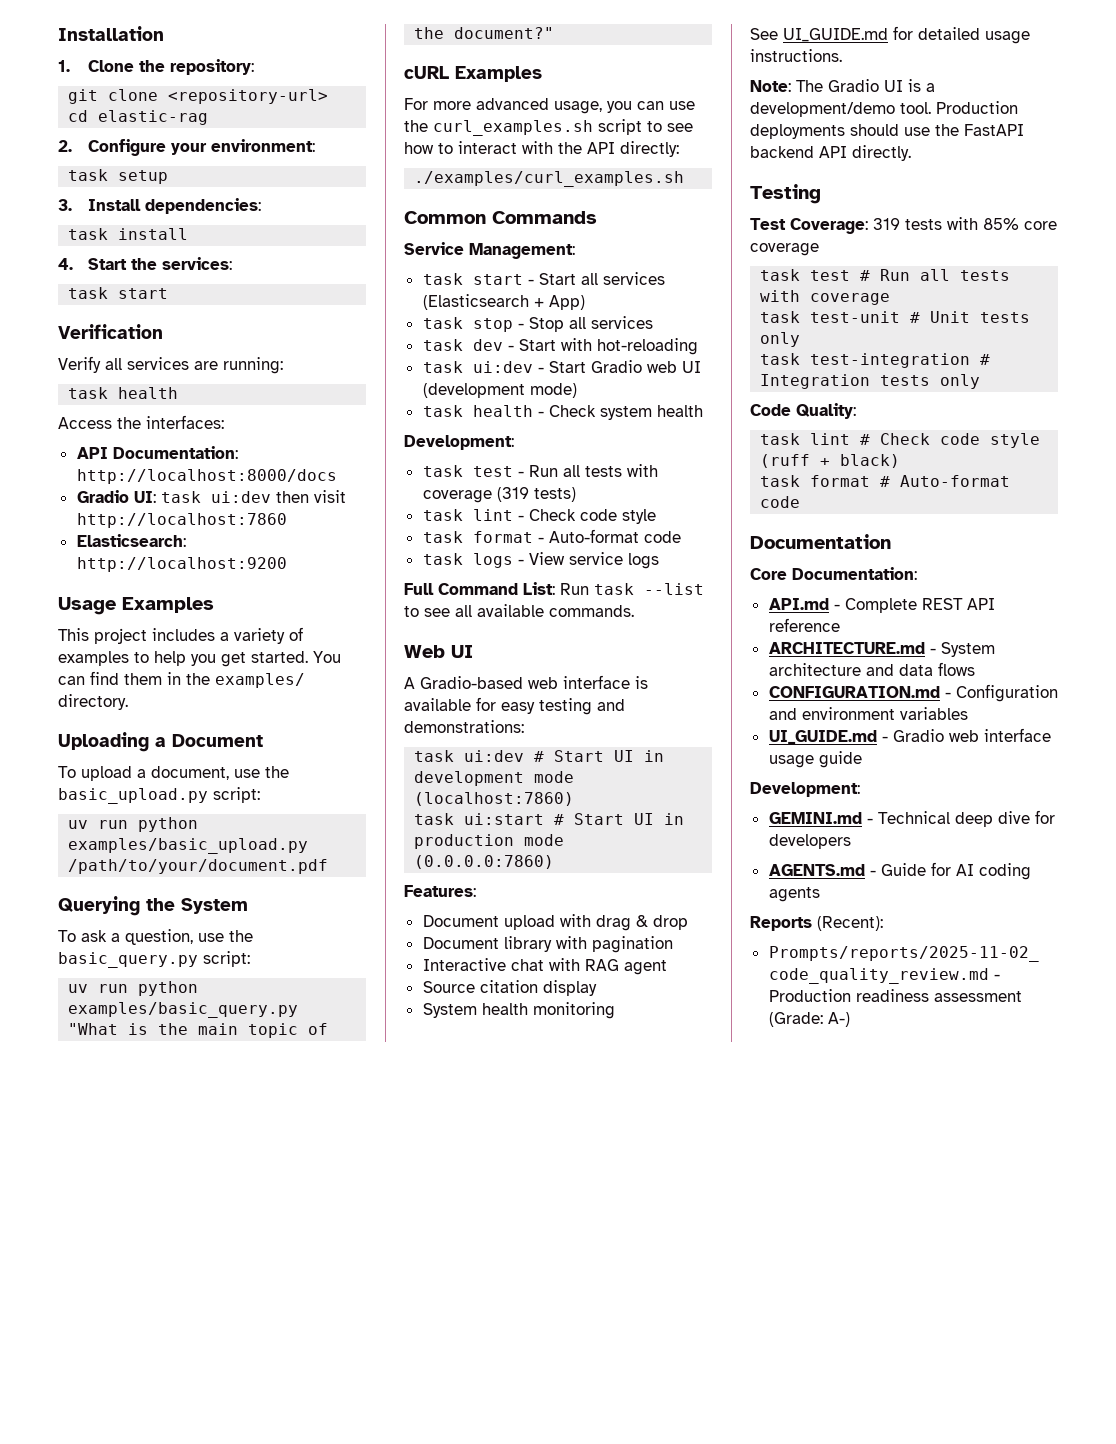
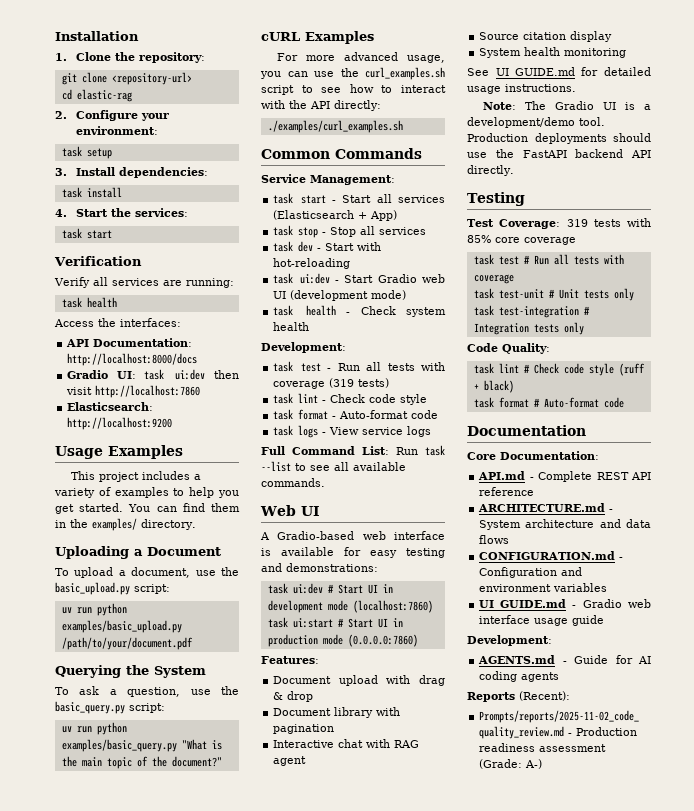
[768,810,1055,827] [768,834,851,849] // GEMINI.md - Technical deep dive for developers -> (552, 640) none

